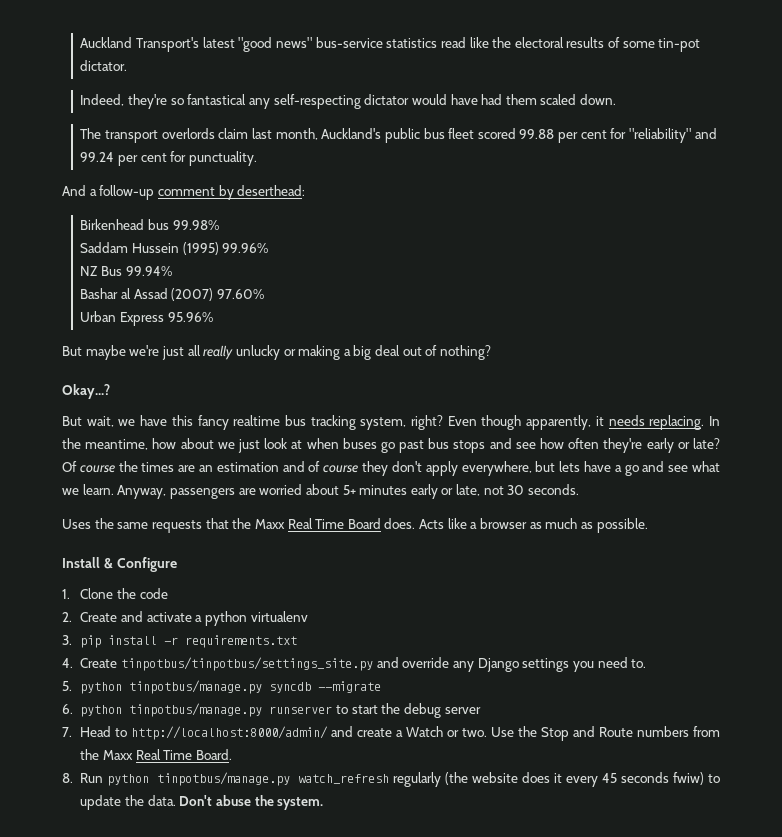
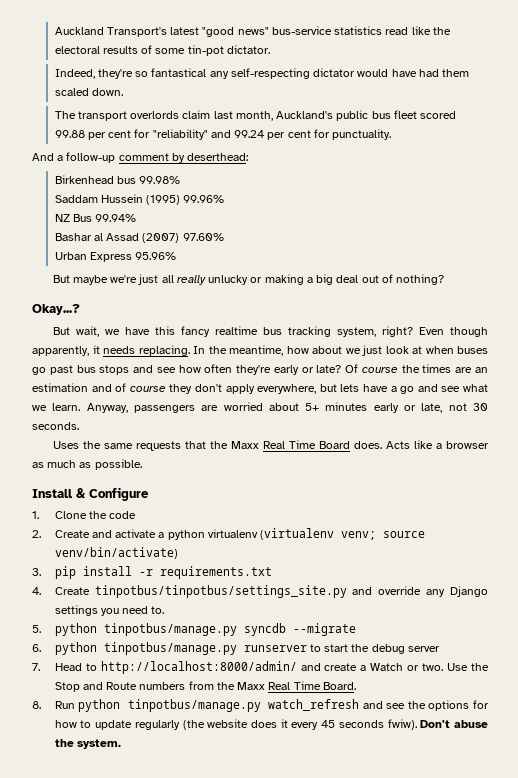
(308, 616) none -> [260,528,426,540] [54,547,178,559] (virtualenv venv; source venv/bin/activate)
(389, 779) none -> [362,700,489,711] [54,720,133,730] and see the options for how to update
[672,772,721,785] [80,795,176,810] fwiw) to update the data. -> [387,719,417,730] fwiw).

